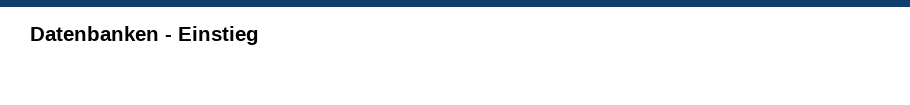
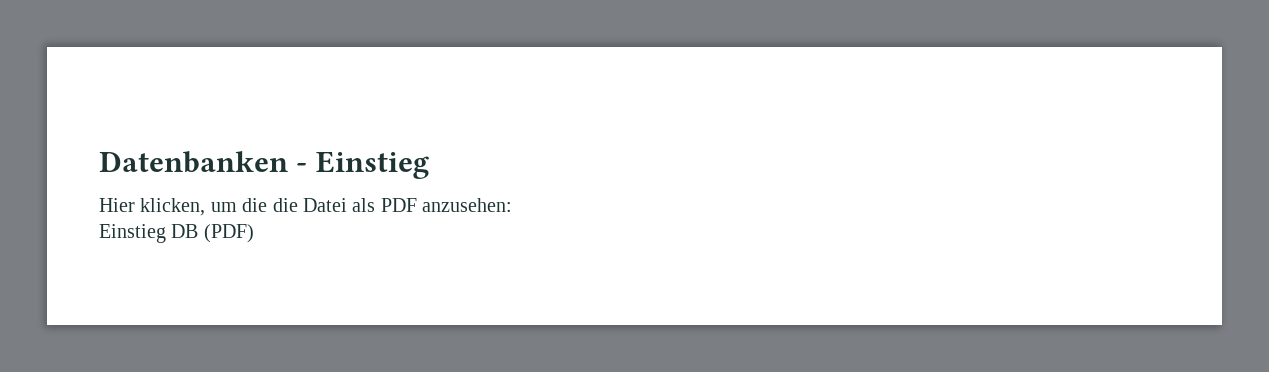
(259, 35) none -> [99,198,513,216] [99,224,254,243] // Hier klicken, um die die Datei als PDF anzusehen: // Einstieg DB (PDF)

